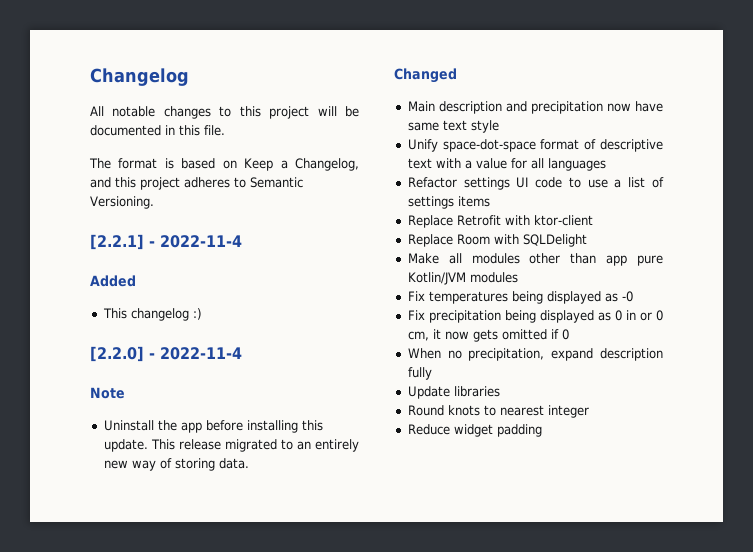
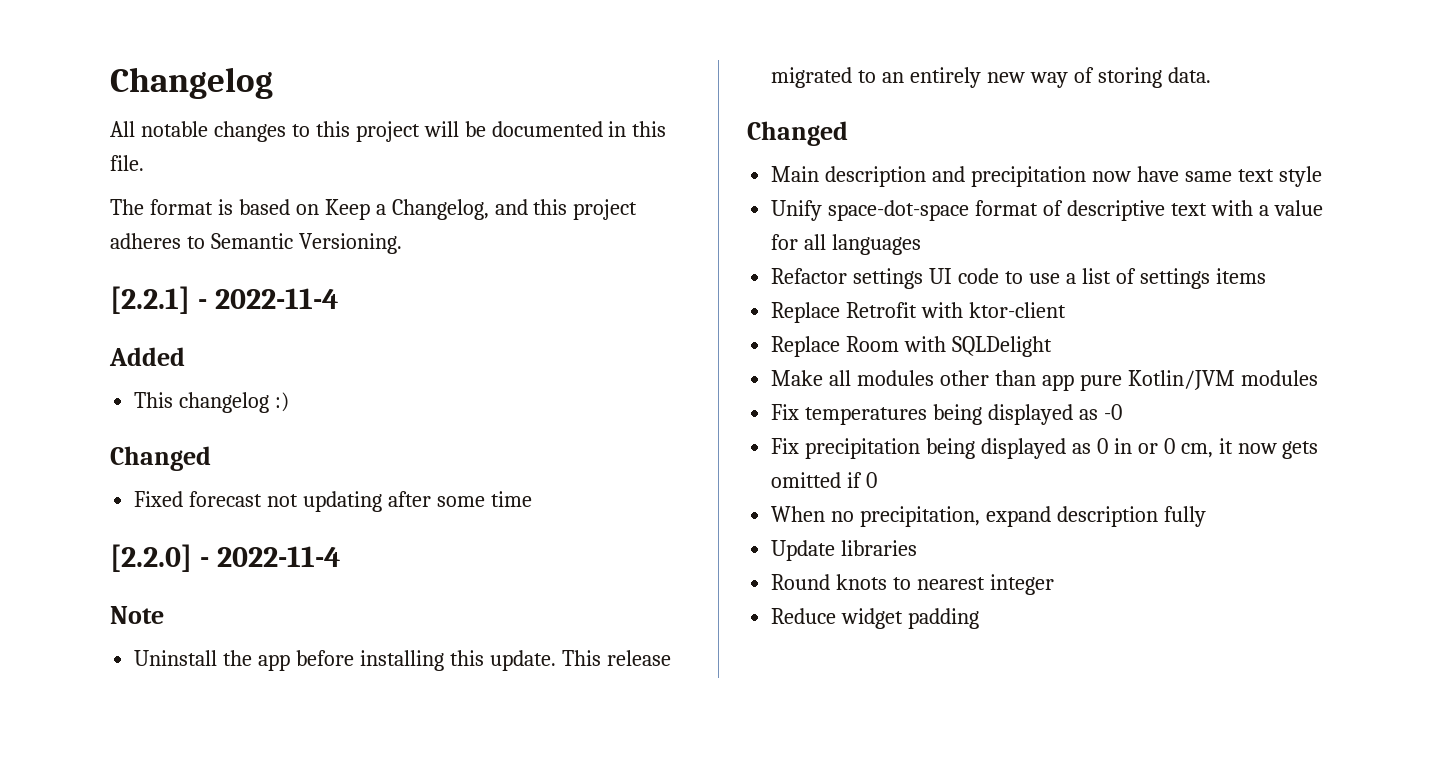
(202, 314) none -> [110,446,211,471] [134,491,532,512] // Changed // Fixed forecast not updating after some time

